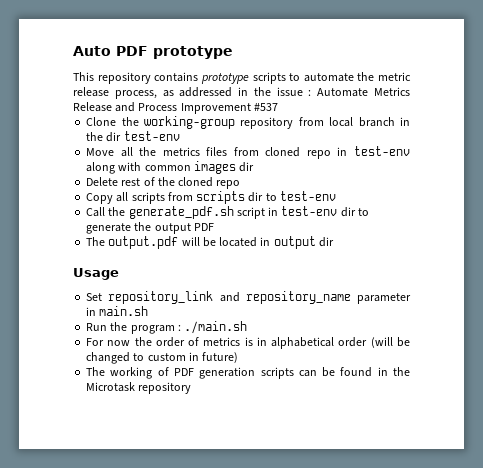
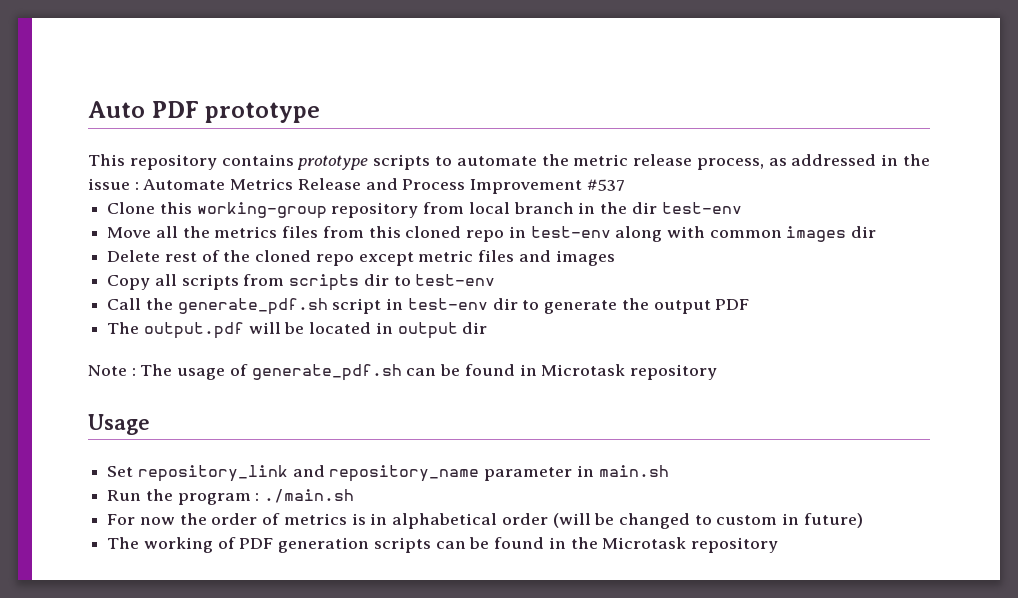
[121,117,139,126] the -> [159,202,192,214] this
(259, 151) none -> [368,226,401,238] this
(241, 184) none -> [358,250,615,266] except metric files and images
(334, 242) none -> [88,364,717,381] // Note : The usage of generate_pdf.sh can be found in Microtask repository

